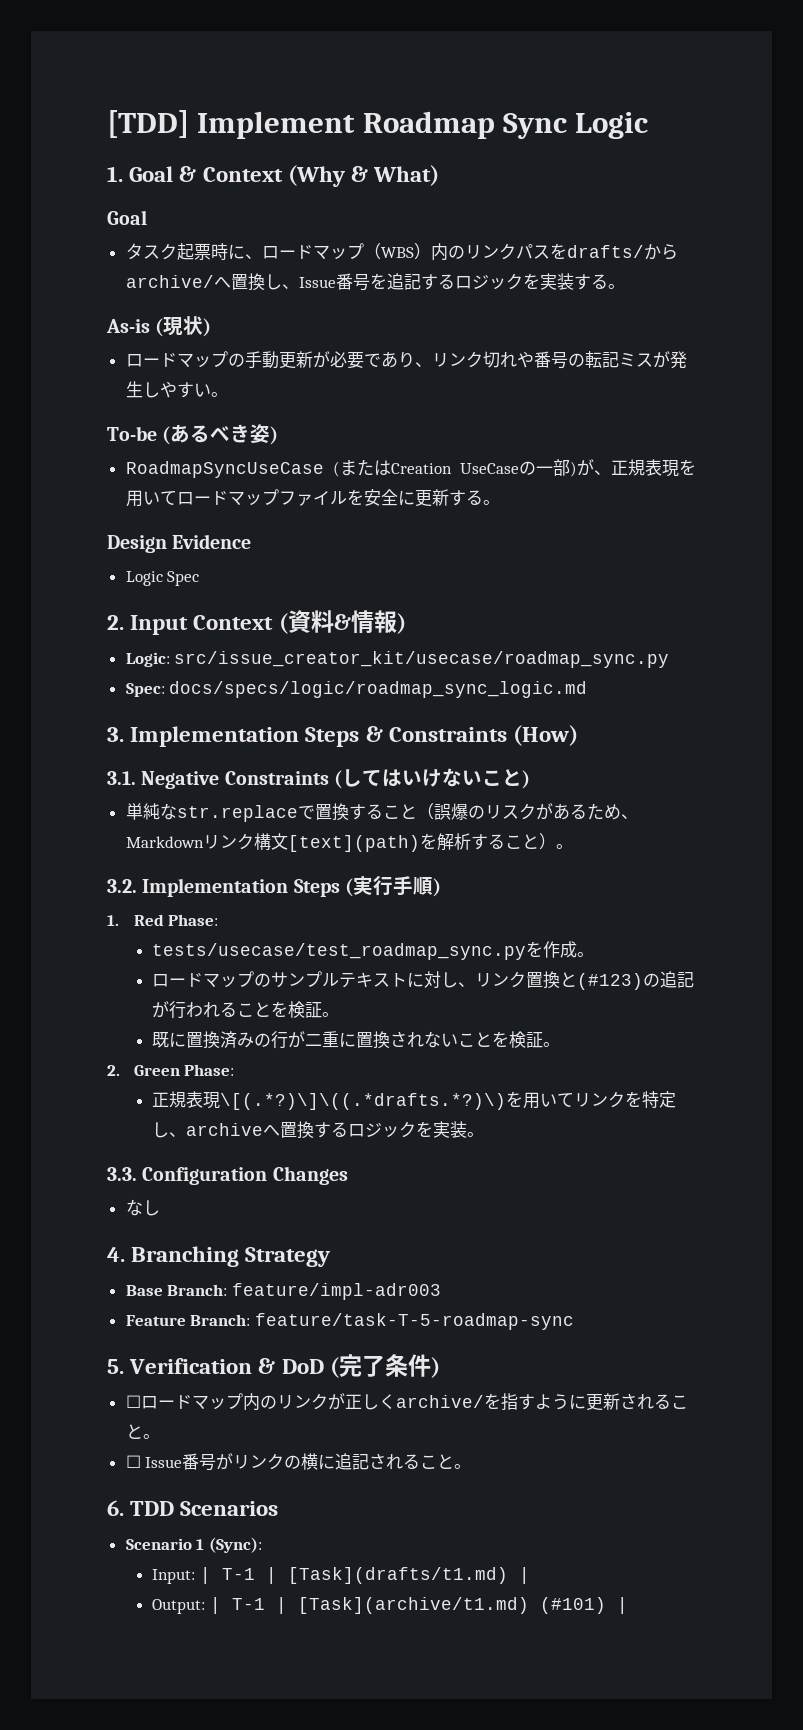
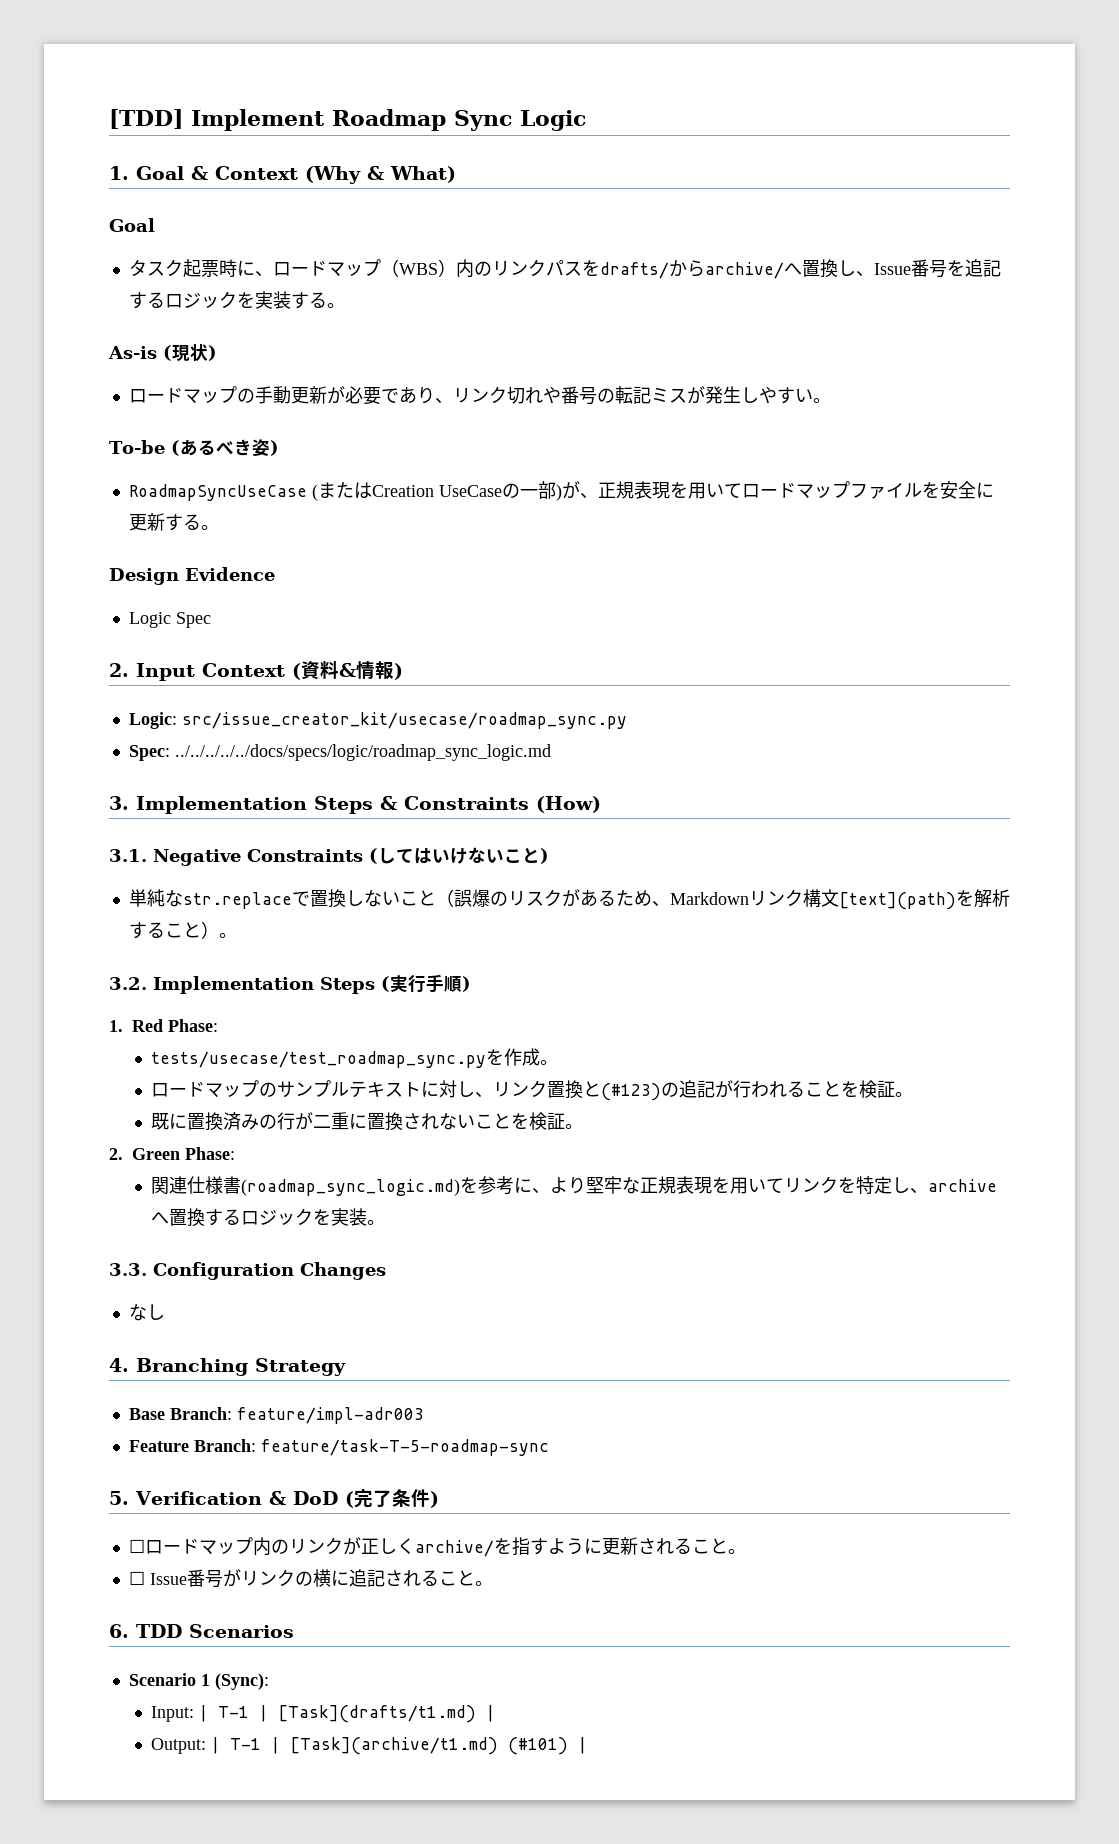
[169,681,588,698] docs/specs/logic/roadmap_sync_logic.md -> [174,744,551,761] ../../../../../docs/specs/logic/roadmap_sync_logic.md
[348,804,383,820] する -> [345,890,400,907] しない
[152,1091,507,1110] 正規表現\[(.*?)\]\((.*drafts.*?)\) -> [151,1176,713,1196] 関連仕様書(roadmap_sync_logic.md)を参考に、より堅牢な正規表現

